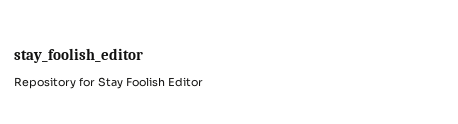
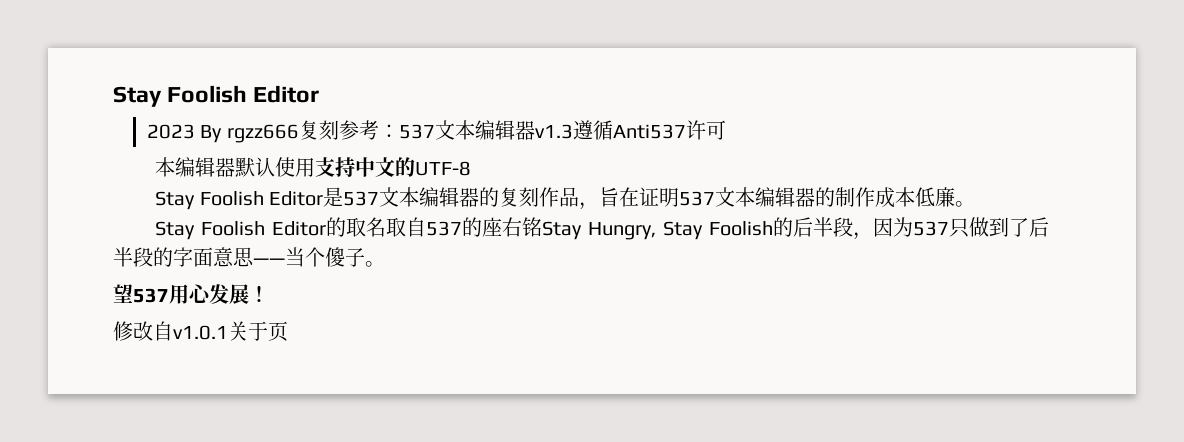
[14,48,143,63] [14,77,203,89] stay_foolish_editor // Repository for Stay Foolish Editor -> [113,85,320,107] [146,120,726,143] [155,157,472,177] [155,187,976,210] [155,217,1049,240] [113,247,385,267] [113,284,269,304] [113,321,288,341] Stay Foolish Editor // 2023 By rgzz666复刻参考：537文本编辑器v1.3遵循Anti537许可 // 本编辑器默认使用支持中文的UTF-8 // Stay Foolish Editor是537文本编辑器的复刻作品，旨在证明537文本编辑器的制作成本低廉。 // Stay Foolish Editor的取名取自537的座右铭Stay Hungry, Stay Foolish的后半段，因为537只做到了后半段的字面意思——当个傻子。 // 望537用心发展！ // 修改自v1.0.1关于页

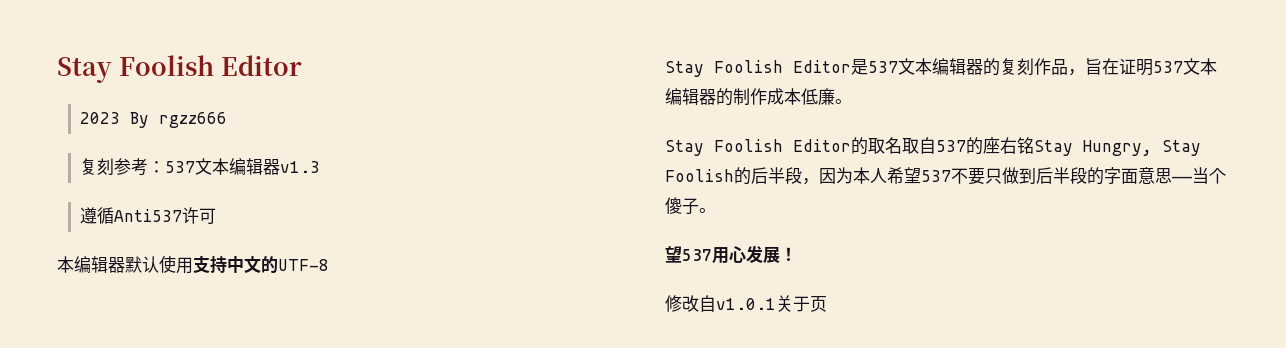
(299, 133) none -> (227, 120) //
(573, 131) none -> (320, 167) //
[912,217,1029,238] 537只做到了 -> [853,167,1036,185] 本人希望537不要只做到

